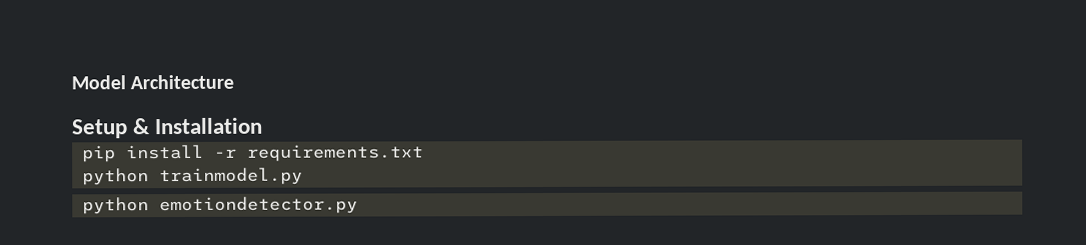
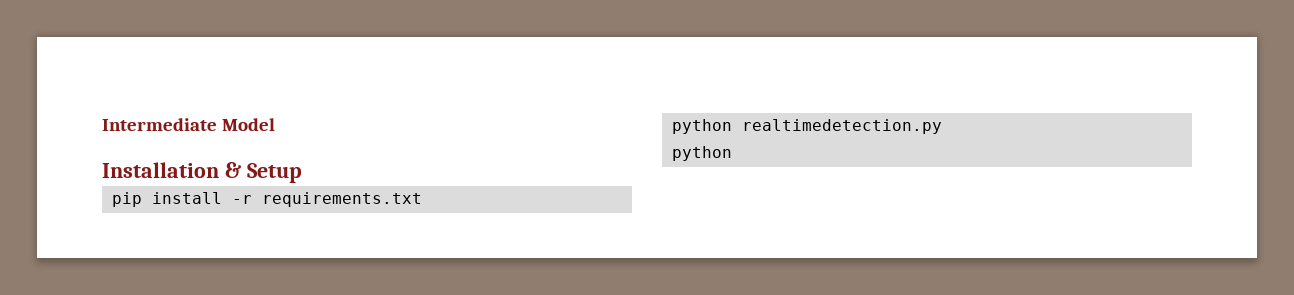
(71, 82) none -> [102,118,217,131] Intermediate
[130,74,235,90] Architecture // -> [102,162,241,178] // Installation &
[132,117,264,135] & Installation -> (302, 173) none
[159,167,304,186] [82,196,359,215] trainmodel.py // python emotiondetector.py -> [742,119,943,134] [672,146,733,161] realtimedetection.py // python

